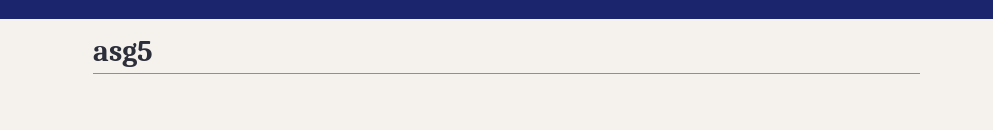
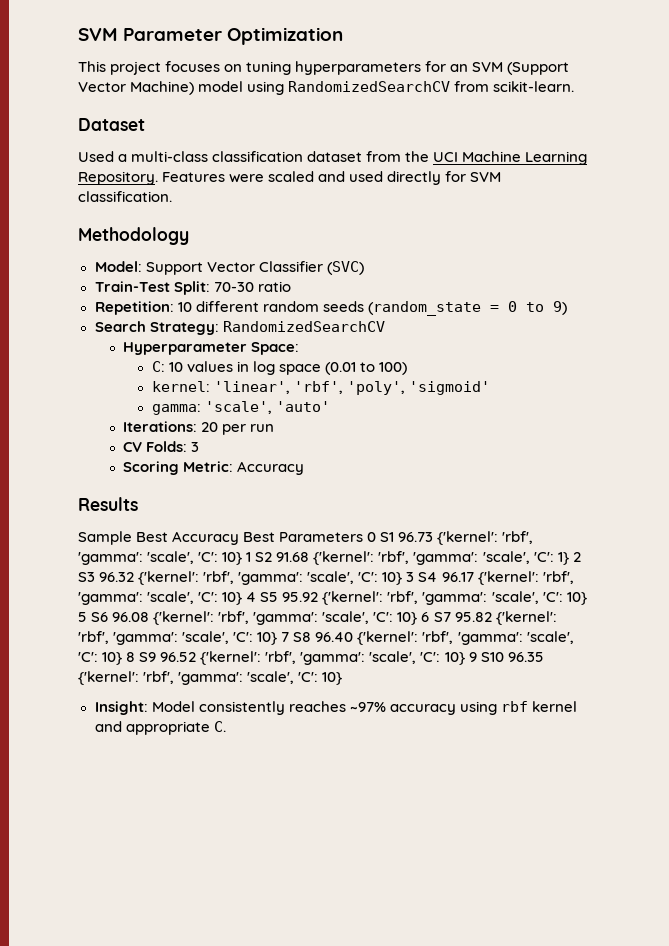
[93,41,153,67] asg5 -> [78,27,344,45] [78,61,570,75] [78,81,575,95] [78,118,145,131] [78,151,588,165] [78,171,502,185] [78,191,172,202] [78,227,189,245] [94,261,364,275] [94,281,291,295] [94,301,567,316] [94,321,385,335] [123,342,300,355] [151,361,408,375] [151,381,490,395] [151,401,330,415] [123,421,275,435] [123,441,200,452] [123,461,305,475] [78,497,138,511] [78,531,534,545] [78,551,581,565] [78,571,574,585] [78,591,587,605] [78,611,557,625] [78,631,574,645] [78,651,544,665] [78,671,343,685] [94,701,577,715] [94,721,226,735] SVM Parameter Optimization // This project focuses on tuning hyperparameters for an SVM (Support Vector Machine) model using RandomizedSearchCV from scikit-learn. // Dataset // Used a multi-class classification dataset from the UCI Machine Learning Repository. Features were scaled and used directly for SVM classification. // Methodology // Model: Support Vector Classifier (SVC) // Train-Test Split: 70-30 ratio // Repetition: 10 different random seeds (random_state = 0 to 9) // Search Strategy: RandomizedSearchCV // Hyperparameter Space: // C: 10 values in log space (0.01 to 100) // kernel: 'linear', 'rbf', 'poly', 'sigmoid' // gamma: 'scale', 'auto' // Iterations: 20 per run // CV Folds: 3 // Scoring Metric: Accuracy // Results // Sample Best Accuracy Best Parameters 0 S1 96.73 {'kernel': 'rbf', 'gamma': 'scale', 'C': 10} 1 S2 91.68 {'kernel': 'rbf', 'gamma': 'scale', 'C': 1} 2 S3 96.32 {'kernel': 'rbf', 'gamma': 'scale', 'C': 10} 3 S4 96.17 {'kernel': 'rbf', 'gamma': 'scale', 'C': 10} 4 S5 95.92 {'kernel': 'rbf', 'gamma': 'scale', 'C': 10} 5 S6 96.08 {'kernel': 'rbf', 'gamma': 'scale', 'C': 10} 6 S7 95.82 {'kernel': 'rbf', 'gamma': 'scale', 'C': 10} 7 S8 96.40 {'kernel': 'rbf', 'gamma': 'scale', 'C': 10} 8 S9 96.52 {'kernel': 'rbf', 'gamma': 'scale', 'C': 10} 9 S10 96.35 {'kernel': 'rbf', 'gamma': 'scale', 'C': 10} // Insight: Model consistently reaches ~97% accuracy using rbf kernel and appropriate C.

